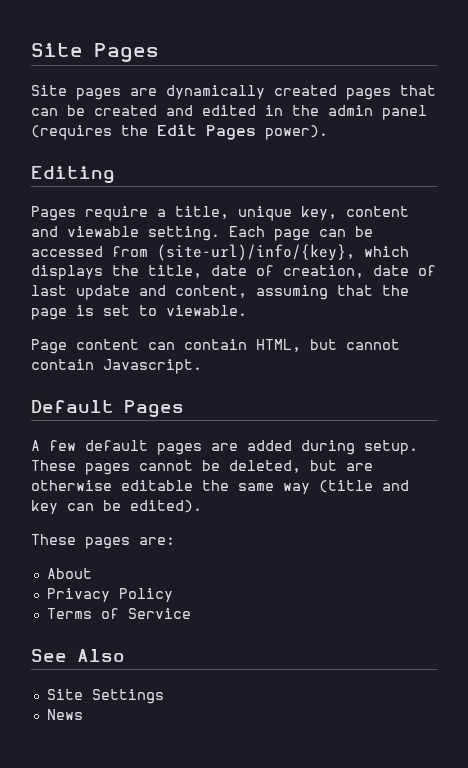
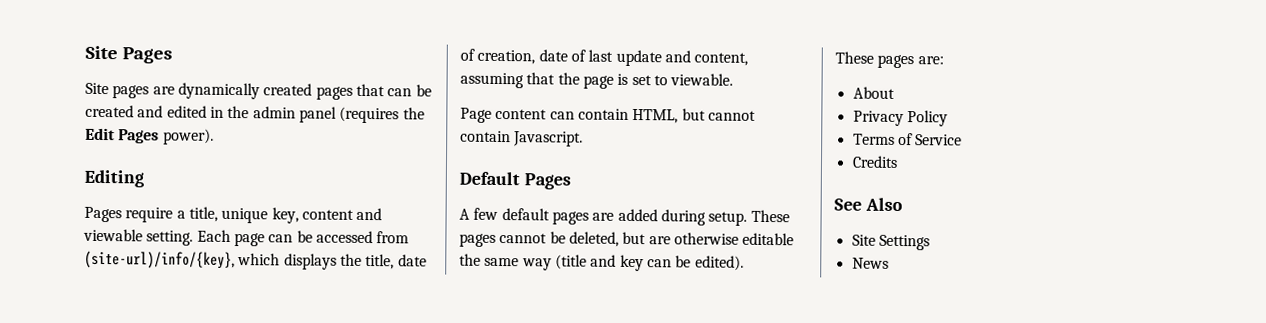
(191, 613) none -> [851,155,898,168] // Credits

